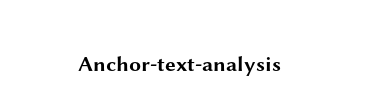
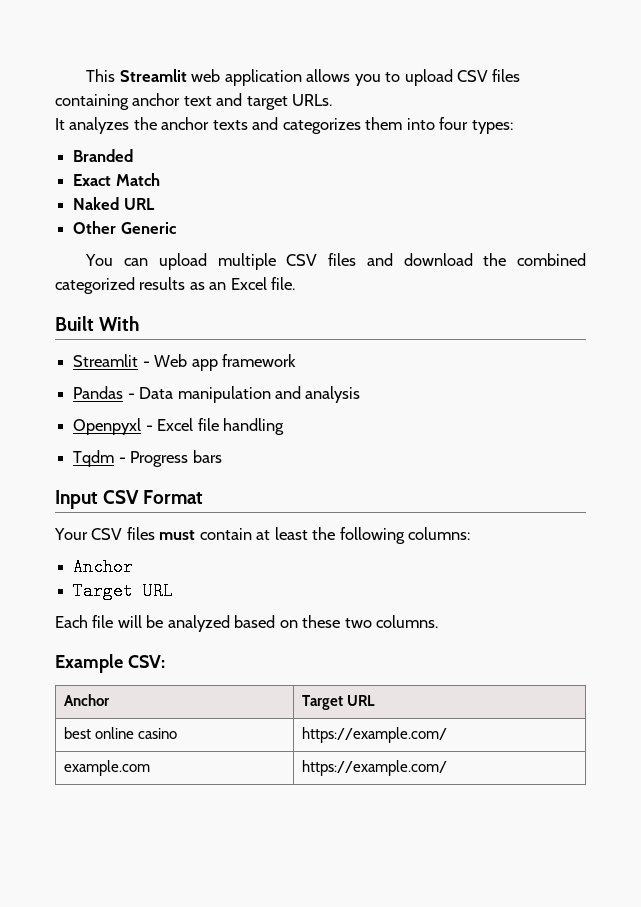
[78,56,281,76] Anchor-text-analysis -> [86,69,521,86] [55,93,333,110] [55,117,513,134] [73,149,134,162] [73,173,160,186] [73,197,155,210] [73,221,176,234] [85,253,586,270] [55,277,296,294] [55,316,140,331] [73,354,296,371] [73,386,361,403] [73,418,284,435] [73,450,222,467] [55,490,204,509] [54,527,471,544] [73,558,134,576] [73,582,174,600] [55,615,439,632] [55,654,165,673] [64,694,111,706] [302,695,376,710] [64,727,178,739] [302,727,448,743] [64,760,151,776] [302,760,448,776] This Streamlit web application allows you to upload CSV files containing anchor text and target URLs. // It analyzes the anchor texts and categorizes them into four types: // Branded // Exact Match // Naked URL // Other Generic // You can upload multiple CSV files and download the combined categorized results as an Excel file. // Built With // Streamlit - Web app framework // Pandas - Data manipulation and analysis // Openpyxl - Excel file handling // Tqdm - Progress bars // Input CSV Format // Your CSV files must contain at least the following columns: // Anchor // Target URL // Each file will be analyzed based on these two columns. // Example CSV: // Anchor | Target URL // best online casino | https://example.com/ // example.com | https://example.com/

